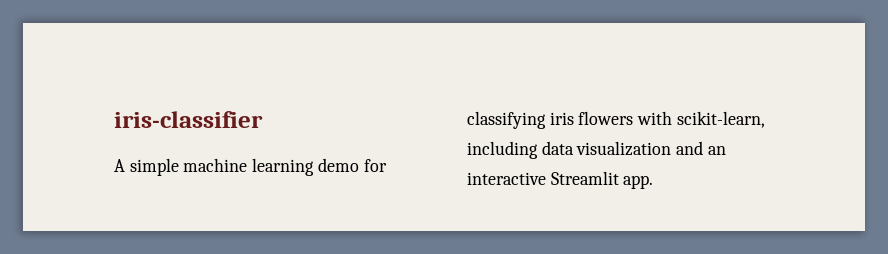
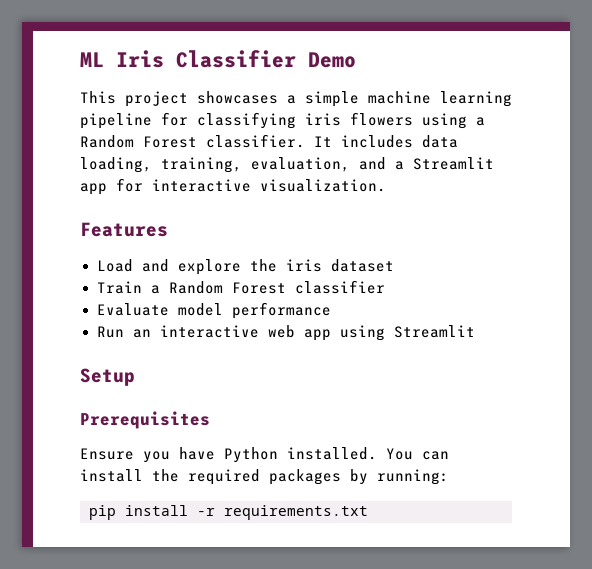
[114,111,263,128] [114,159,125,172] iris-classifier // A -> [80,50,356,68] [80,91,296,107] ML Iris Classifier Demo // This project showcases a
[317,158,359,172] demo -> [80,113,152,129] pipeline
[637,111,765,128] [467,141,726,159] [467,171,654,189] with scikit-learn, including data visualization and an interactive Streamlit app. -> [422,113,485,129] [80,134,458,148] [80,157,494,173] [80,178,386,195] [80,222,168,237] [96,259,394,275] [96,280,385,294] [96,302,331,319] [96,325,475,341] [80,368,135,386] [80,411,210,429] [80,447,449,463] [80,469,449,485] [89,505,368,520] using a Random Forest classifier. It includes data loading, training, evaluation, and a Streamlit app for interactive visualization. // Features // Load and explore the iris dataset // Train a Random Forest classifier // Evaluate model performance // Run an interactive web app using Streamlit // Setup // Prerequisites // Ensure you have Python installed. You can install the required packages by running: // pip install -r requirements.txt

